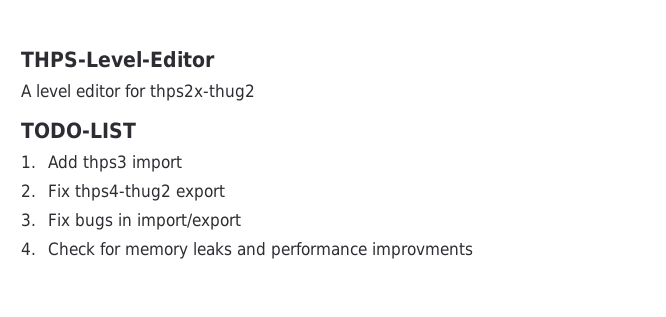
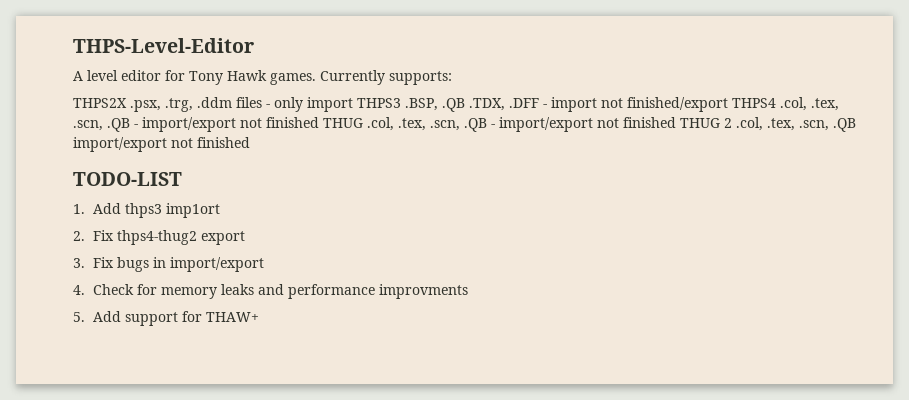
[150,84,255,101] thps2x-thug2 -> [189,70,452,85] [73,97,839,112] [73,117,856,132] [73,137,250,152] Tony Hawk games. Currently supports: // THPS2X .psx, .trg, .ddm files - only import THPS3 .BSP, .QB .TDX, .DFF - import not finished/export THPS4 .col, .tex, .scn, .QB - import/export not finished THUG .col, .tex, .scn, .QB - import/export not finished THUG 2 .col, .tex, .scn, .QB import/export not finished
[131,155,182,172] import -> [166,203,221,218] imp1ort
(473, 250) none -> [73,311,260,326] // 5. Add support for THAW+

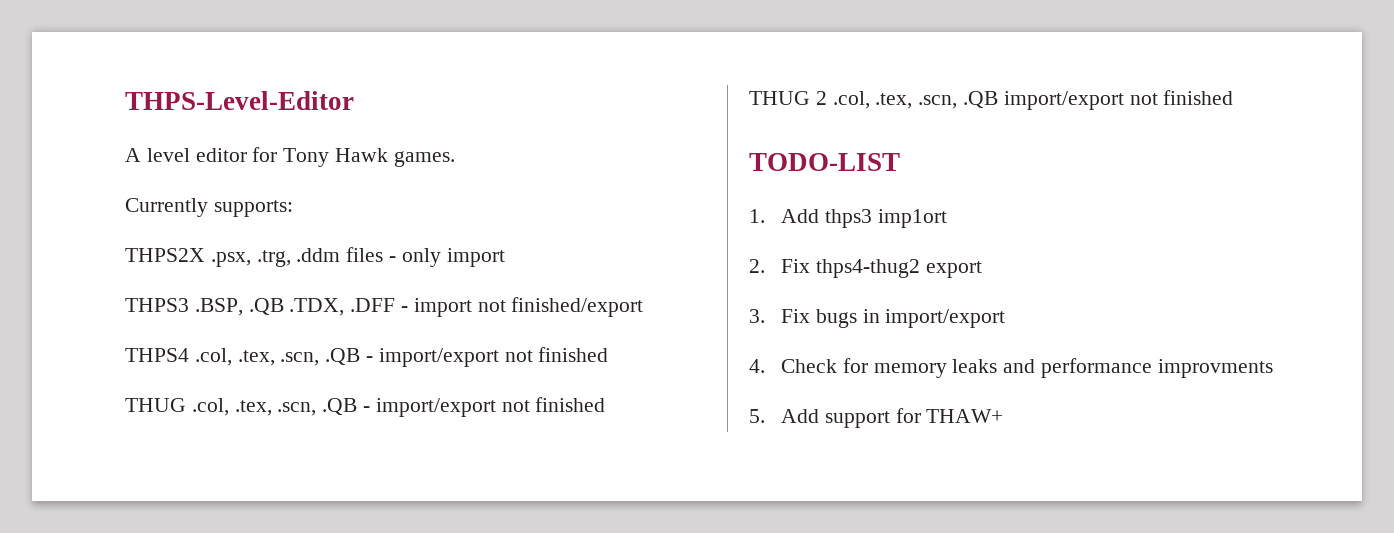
(316, 79) none -> (455, 159) //
(353, 104) none -> (505, 257) //
(728, 104) none -> (644, 307) //
(319, 122) none -> (609, 354) //
(676, 122) none -> (606, 404) //

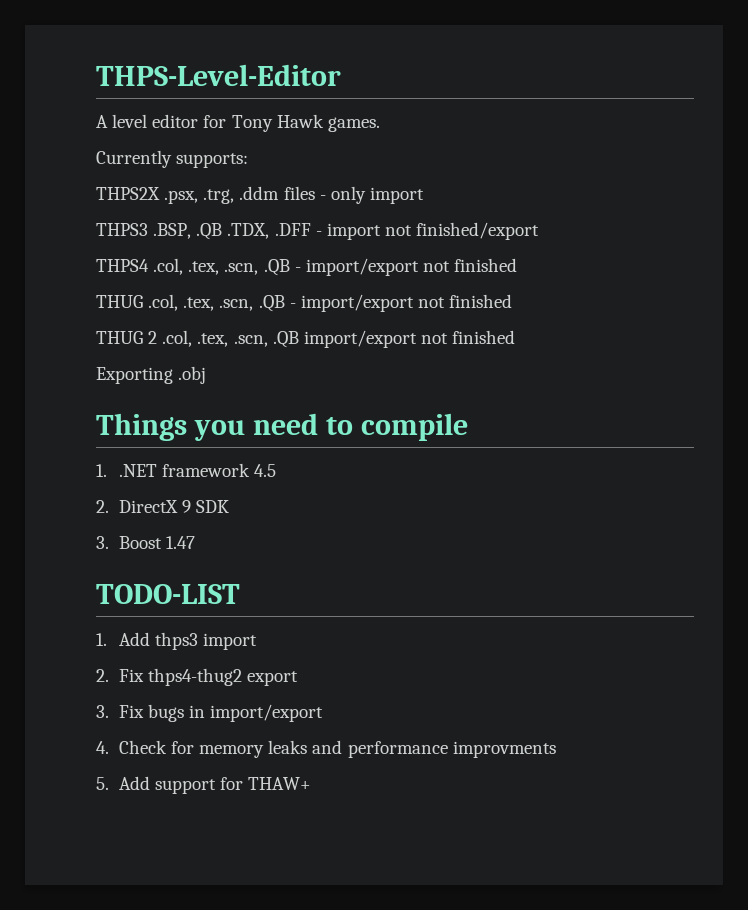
(1234, 97) none -> [96,366,207,384] [96,413,468,441] [96,463,277,477] [96,500,230,513] [96,536,195,549] // Exporting .obj // Things you need to compile // 1. .NET framework 4.5 // 2. DirectX 9 SDK // 3. Boost 1.47
[877,209,947,228] imp1ort -> [203,633,258,650] import

